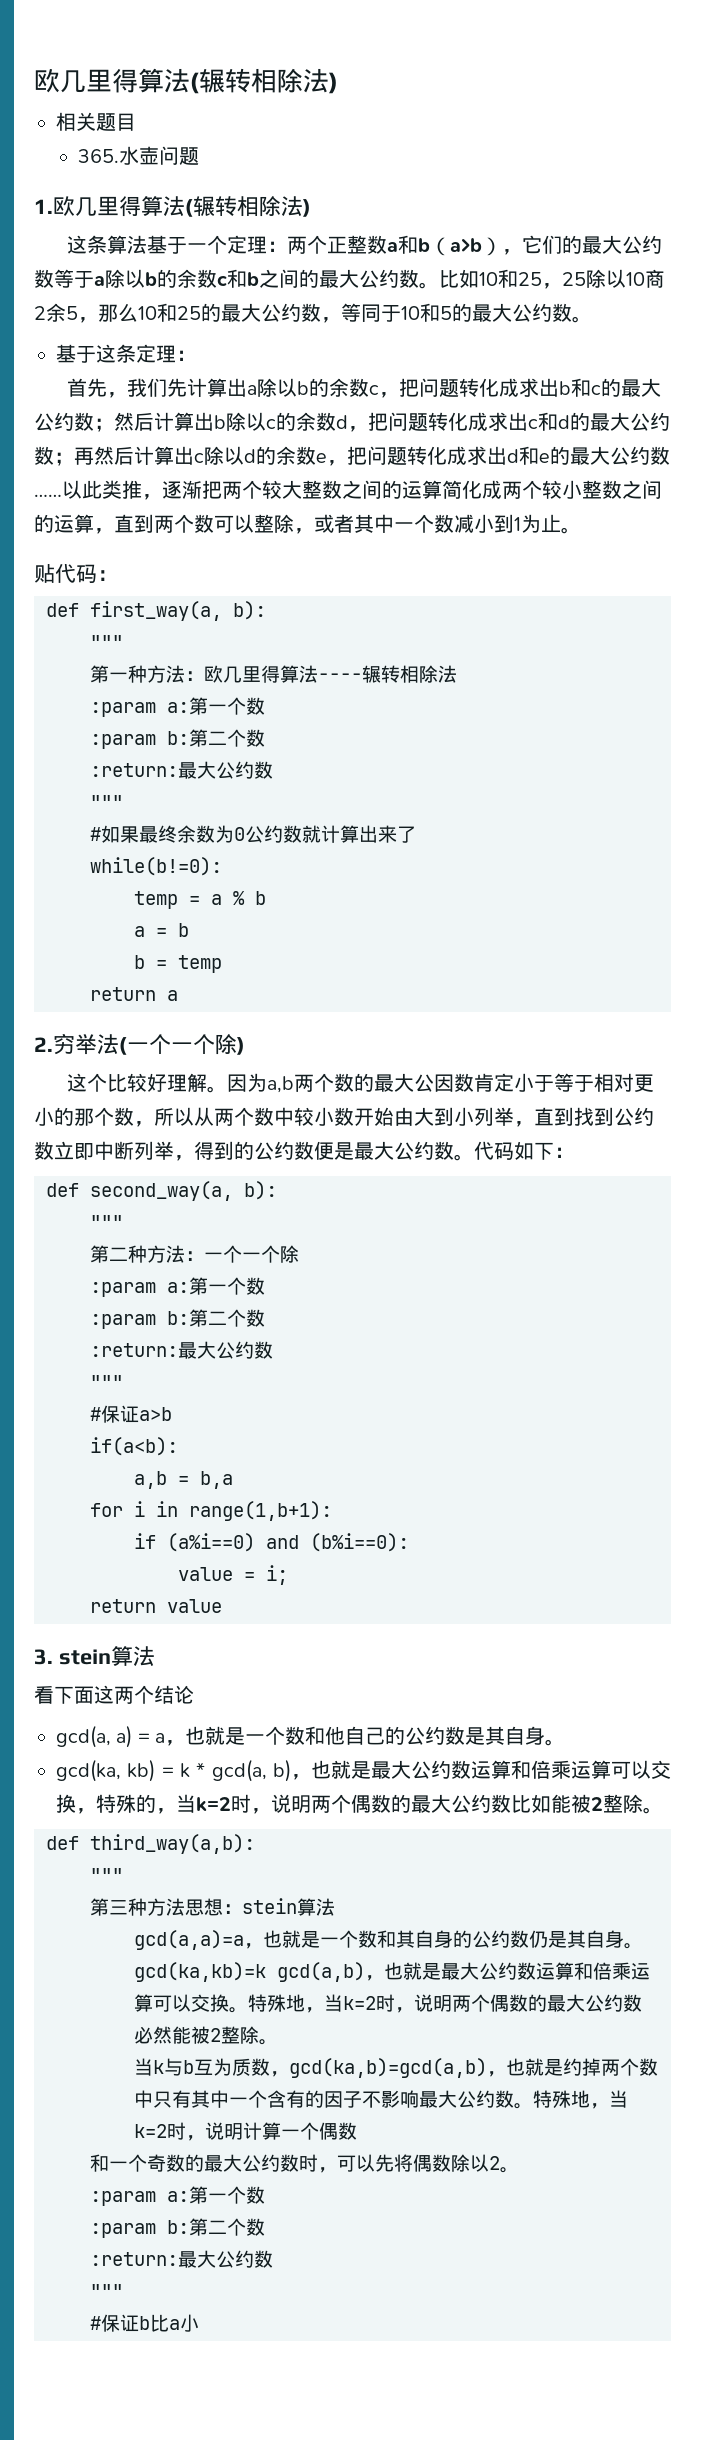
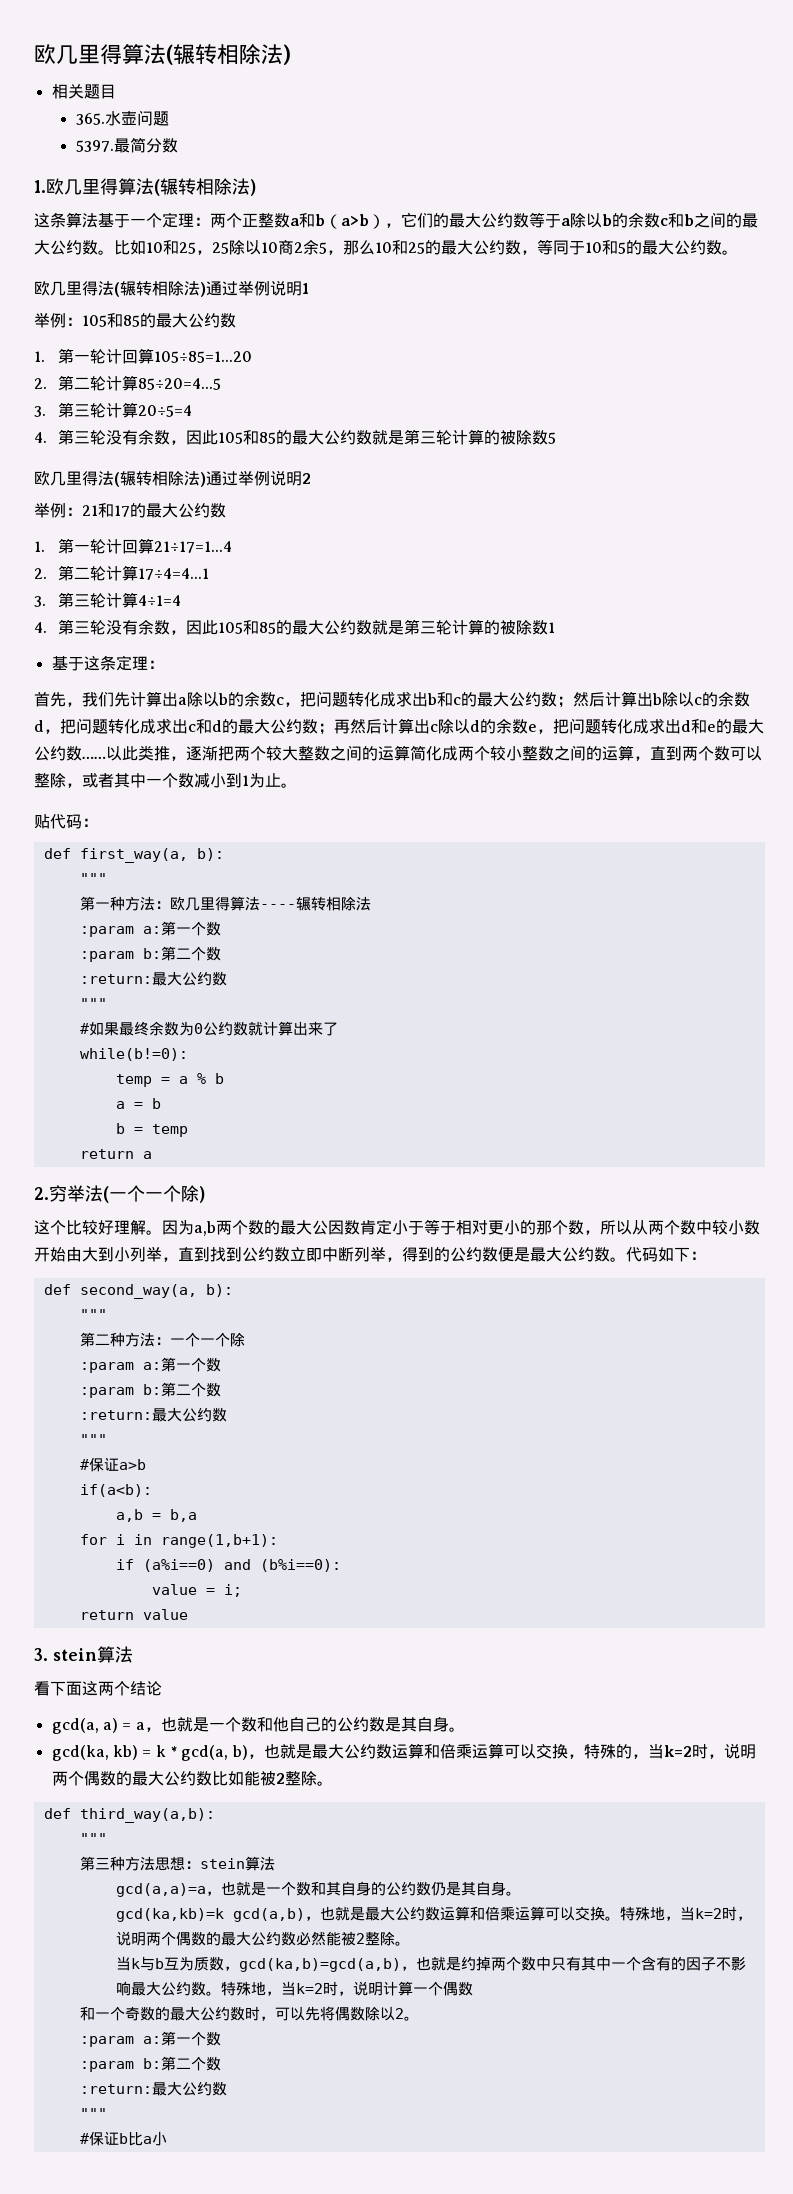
(200, 156) none -> [75,137,178,153] // 5397.最简分数
(592, 319) none -> [34,280,309,297] [34,313,236,328] [34,348,252,364] [34,375,221,391] [34,402,192,418] [34,429,556,445] [34,470,311,487] [34,503,226,518] [34,538,232,554] [34,565,209,581] [34,592,181,608] [34,619,555,635] // 欧几里得法(辗转相除法)通过举例说明1 // 举例：105和85的最大公约数 // 1.第一轮计回算105÷85=1...20 // 2.第二轮计算85÷20=4...5 // 3.第三轮计算20÷5=4 // 4.第三轮没有余数，因此105和85的最大公约数就是第三轮计算的被除数5 // 欧几里得法(辗转相除法)通过举例说明2 // 举例：21和17的最大公约数 // 1.第一轮计回算21÷17=1...4 // 2.第二轮计算17÷4=4...1 // 3.第三轮计算4÷1=4 // 4.第三轮没有余数，因此105和85的最大公约数就是第三轮计算的被除数1

